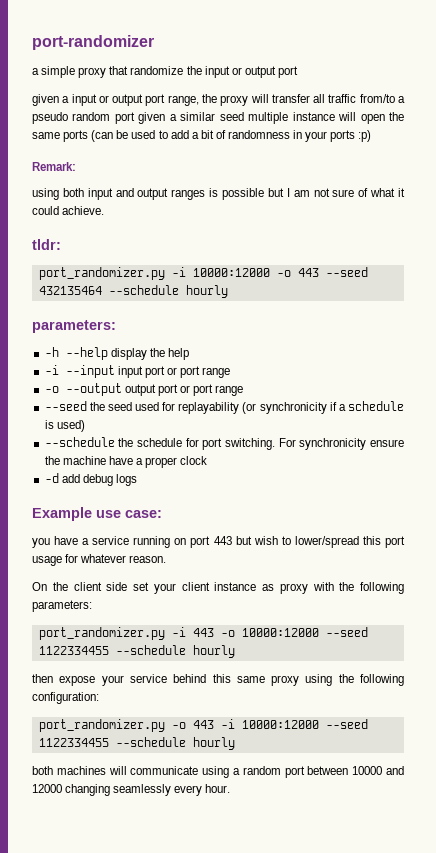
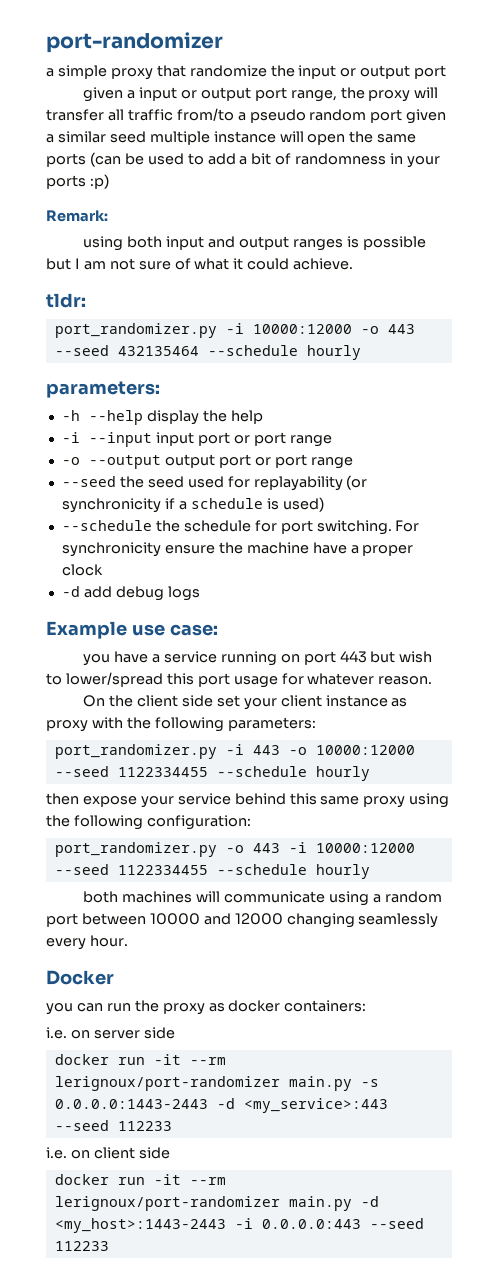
(231, 788) none -> [46,970,114,985] [46,1000,367,1015] [46,1027,175,1039] [54,1054,226,1065] [54,1076,379,1091] [54,1098,388,1113] [54,1120,172,1131] [46,1147,170,1159] [54,1174,226,1185] [54,1196,379,1211] [54,1218,424,1233] [54,1241,109,1251] // Docker // you can run the proxy as docker containers: // i.e. on server side // docker run -it --rm lerignoux/port-randomizer main.py -s 0.0.0.0:1443-2443 -d <my_service>:443 --seed 112233 // i.e. on client side // docker run -it --rm lerignoux/port-randomizer main.py -d <my_host>:1443-2443 -i 0.0.0.0:443 --seed 112233

